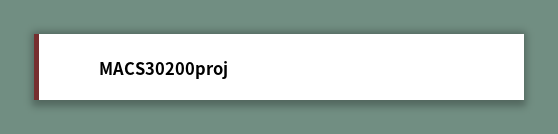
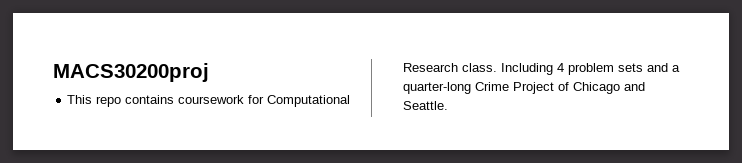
(228, 70) none -> [67,95,351,107] [403,63,681,75] [403,82,646,94] [403,101,449,110] // This repo contains coursework for Computational Research class. Including 4 problem sets and a quarter-long Crime Project of Chicago and Seattle.

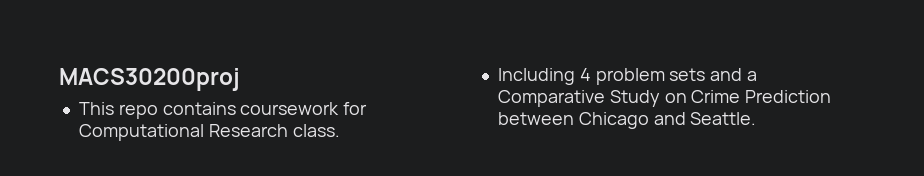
(498, 67) none -> (340, 130) //
[403,82,570,94] quarter-long Crime Project of -> [497,90,832,107] [497,112,574,125] Comparative Study on Crime Prediction between

